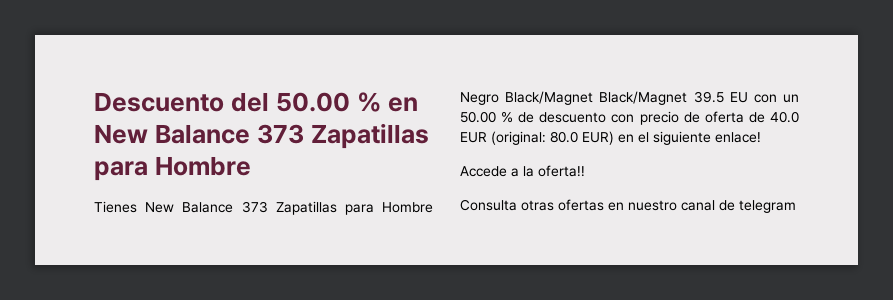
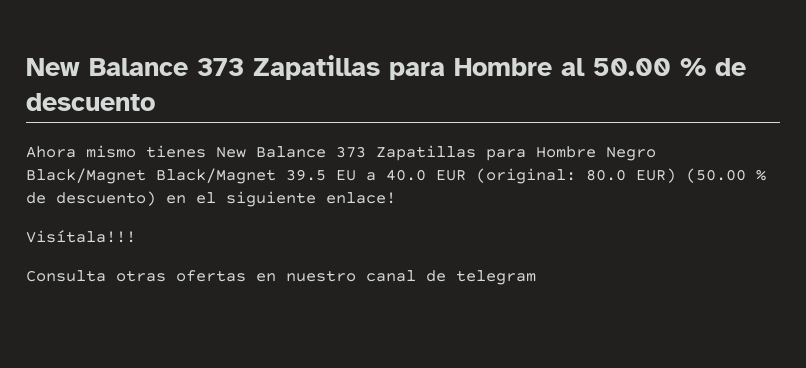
[94,92,418,112] [94,123,429,149] [94,156,251,181] [94,201,137,213] Descuento del 50.00 % en New Balance 373 Zapatillas para Hombre // Tienes -> [26,55,746,80] [26,93,155,111] [26,145,206,158] New Balance 373 Zapatillas para Hombre al 50.00 % de descuento // Ahora mismo tienes
[753,94,799,103] [460,111,765,125] con un 50.00 % de descuento con precio de oferta de -> [366,172,376,181] a
(614, 138) none -> [686,168,766,183] [26,191,156,206] (50.00 % de descuento)
[460,165,585,177] Accede a la oferta!! -> [26,230,136,243] Visítala!!!

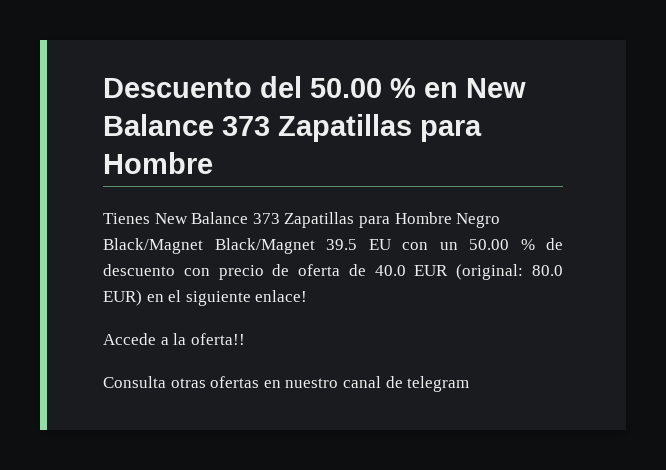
[26,55,746,80] [26,93,155,111] [26,145,206,158] New Balance 373 Zapatillas para Hombre al 50.00 % de descuento // Ahora mismo tienes -> [103,76,526,98] [103,114,482,142] [103,152,213,174] [103,213,150,224] Descuento del 50.00 % en New Balance 373 Zapatillas para Hombre // Tienes
[366,172,376,181] a -> [402,238,563,250] [103,264,366,280] con un 50.00 % de descuento con precio de oferta de
[686,168,766,183] [26,191,156,206] (50.00 % de descuento) -> (142, 298) none
[26,230,136,243] Visítala!!! -> [103,333,245,345] Accede a la oferta!!

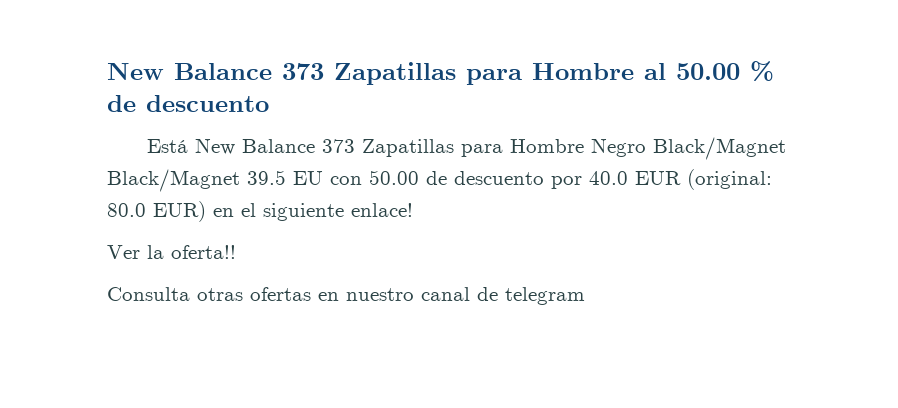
[103,76,526,98] [103,114,482,142] [103,152,213,174] [103,213,150,224] Descuento del 50.00 % en New Balance 373 Zapatillas para Hombre // Tienes -> [107,61,774,85] [107,95,269,112] [147,139,189,153] New Balance 373 Zapatillas para Hombre al 50.00 % de descuento // Está
[439,238,563,250] [103,264,366,280] un 50.00 % de descuento con precio de oferta de -> [369,170,582,189] 50.00 de descuento por
[103,333,169,345] Accede a -> [107,245,140,259] Ver

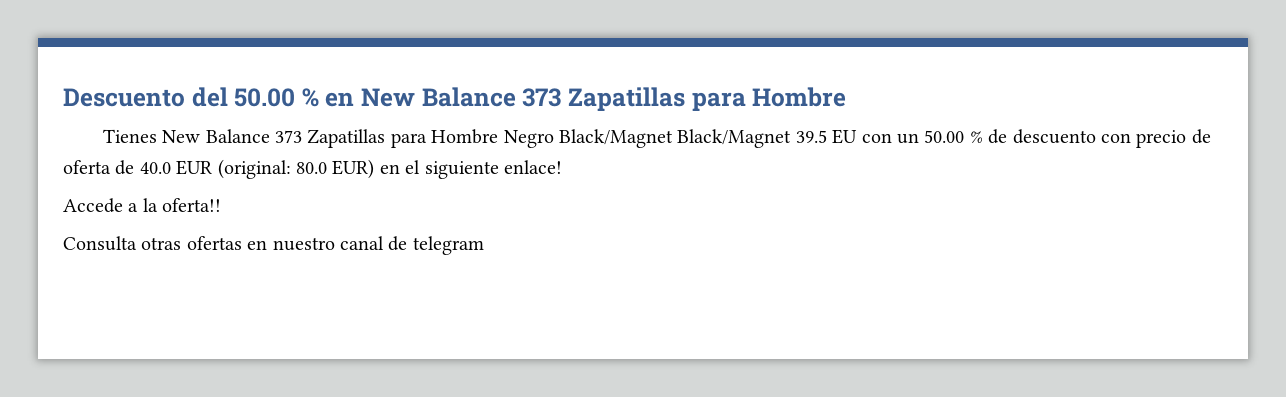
[107,61,774,85] [107,95,269,112] [147,139,189,153] New Balance 373 Zapatillas para Hombre al 50.00 % de descuento // Está -> [63,87,847,111] [102,129,157,143] Descuento del 50.00 % en New Balance 373 Zapatillas para Hombre // Tienes
[369,170,582,189] 50.00 de descuento por -> [897,129,1211,148] [63,160,135,175] un 50.00 % de descuento con precio de oferta de
[107,245,140,259] Ver -> [63,198,139,213] Accede a

